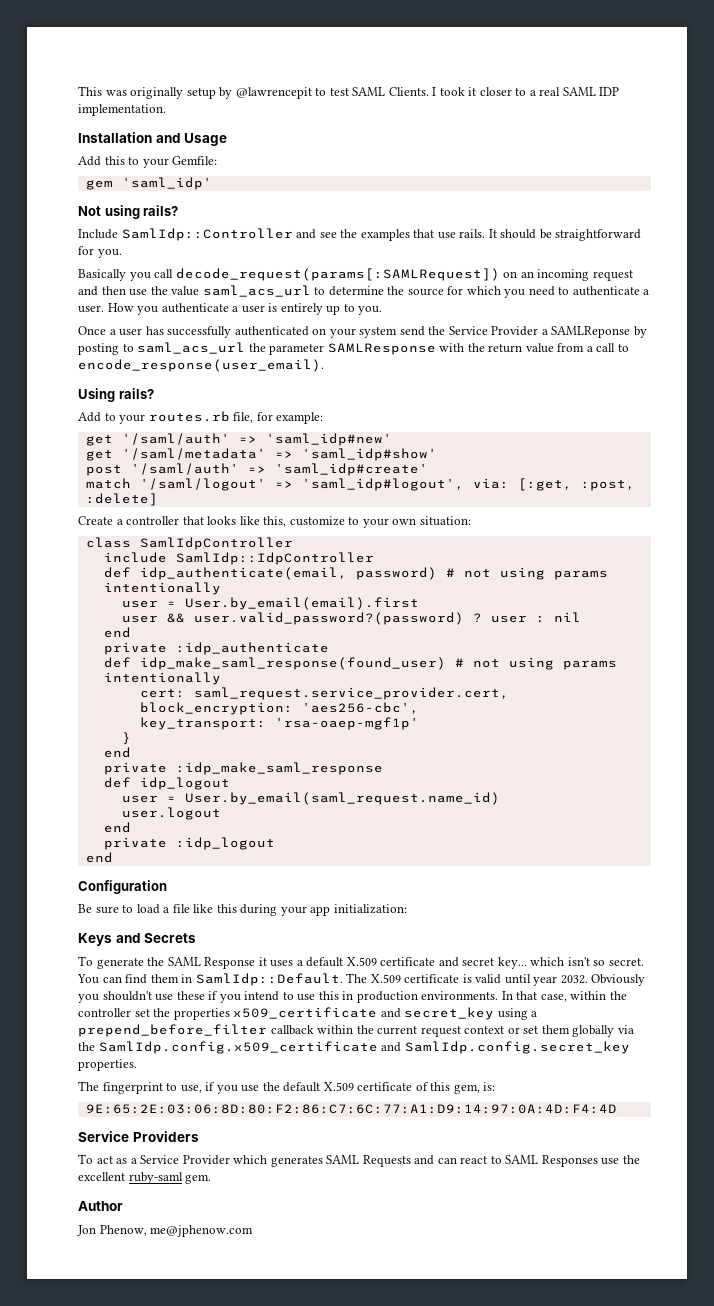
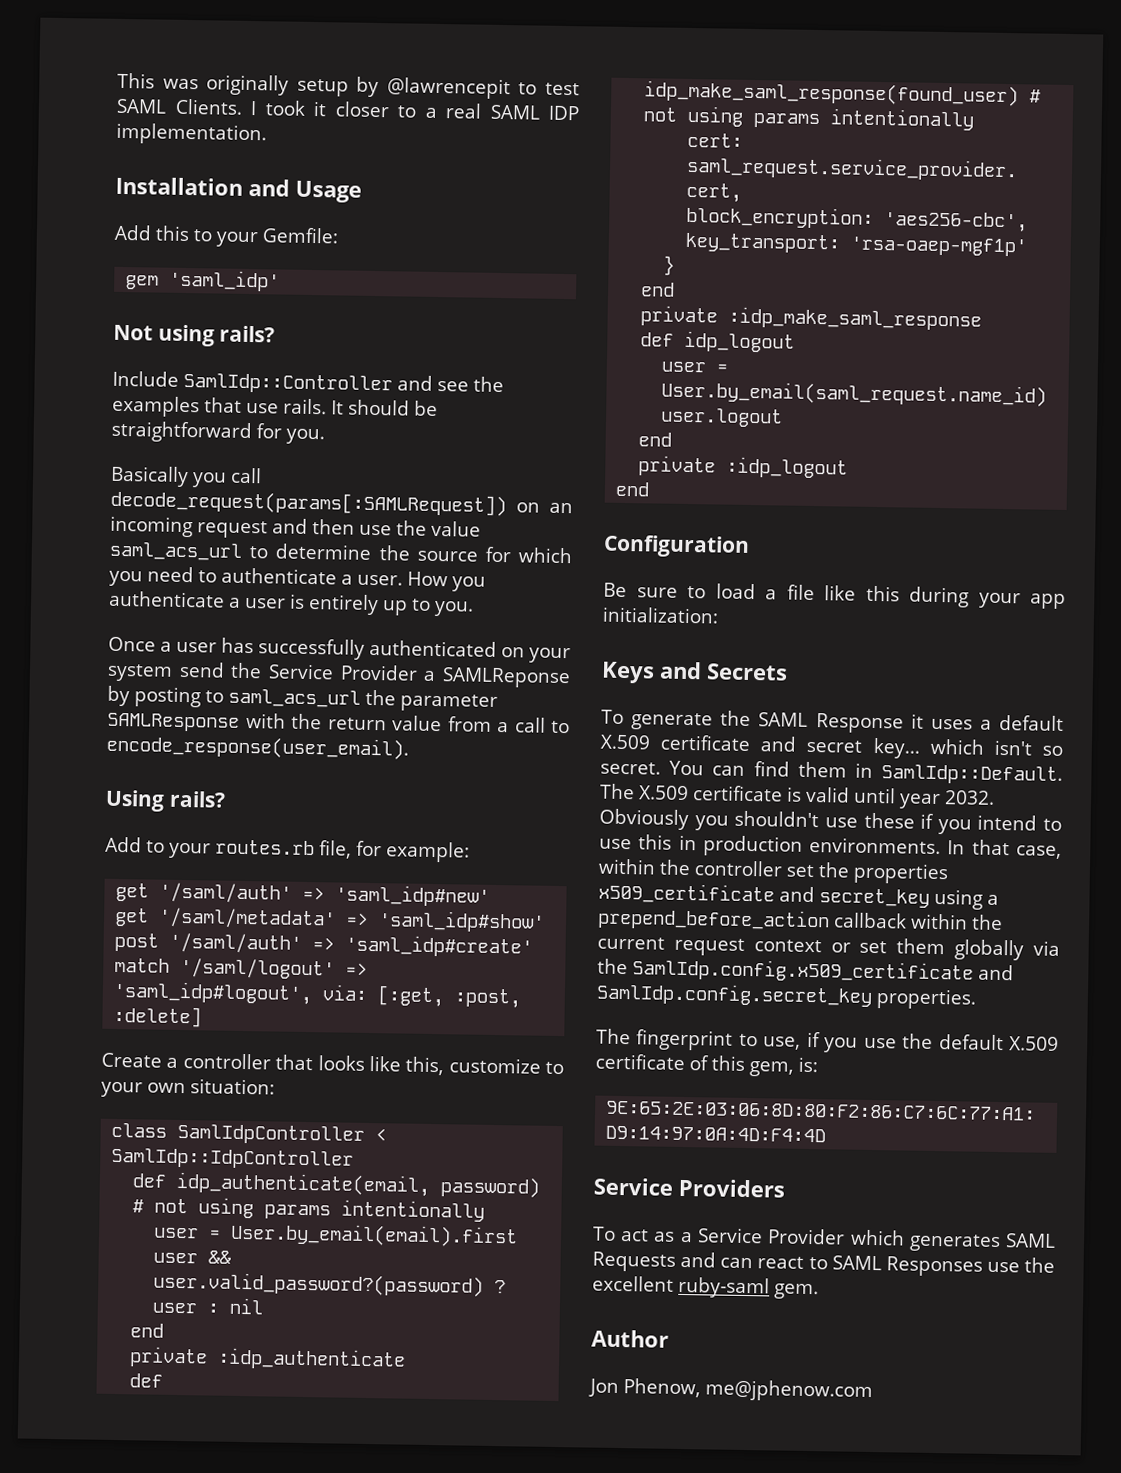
[103,552,167,563] // include -> [375,1128,388,1142] <
[78,1024,267,1037] prepend_before_filter -> [597,907,830,932] prepend_before_action

